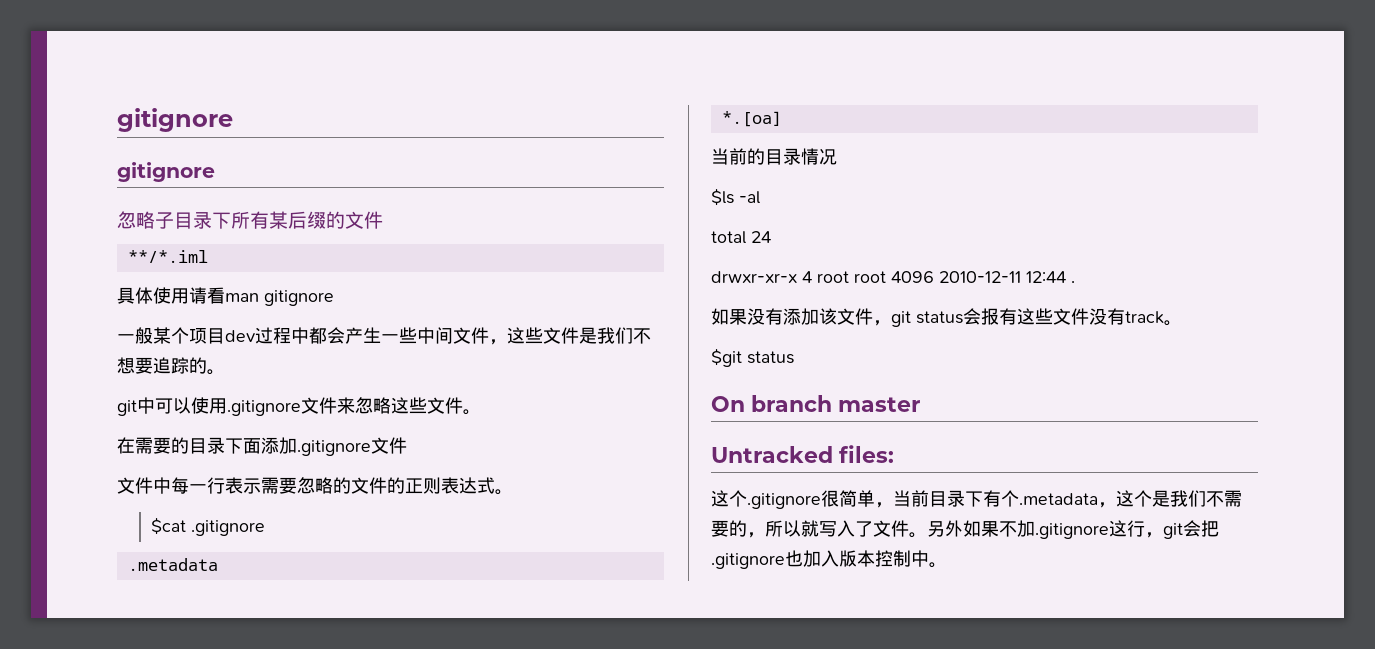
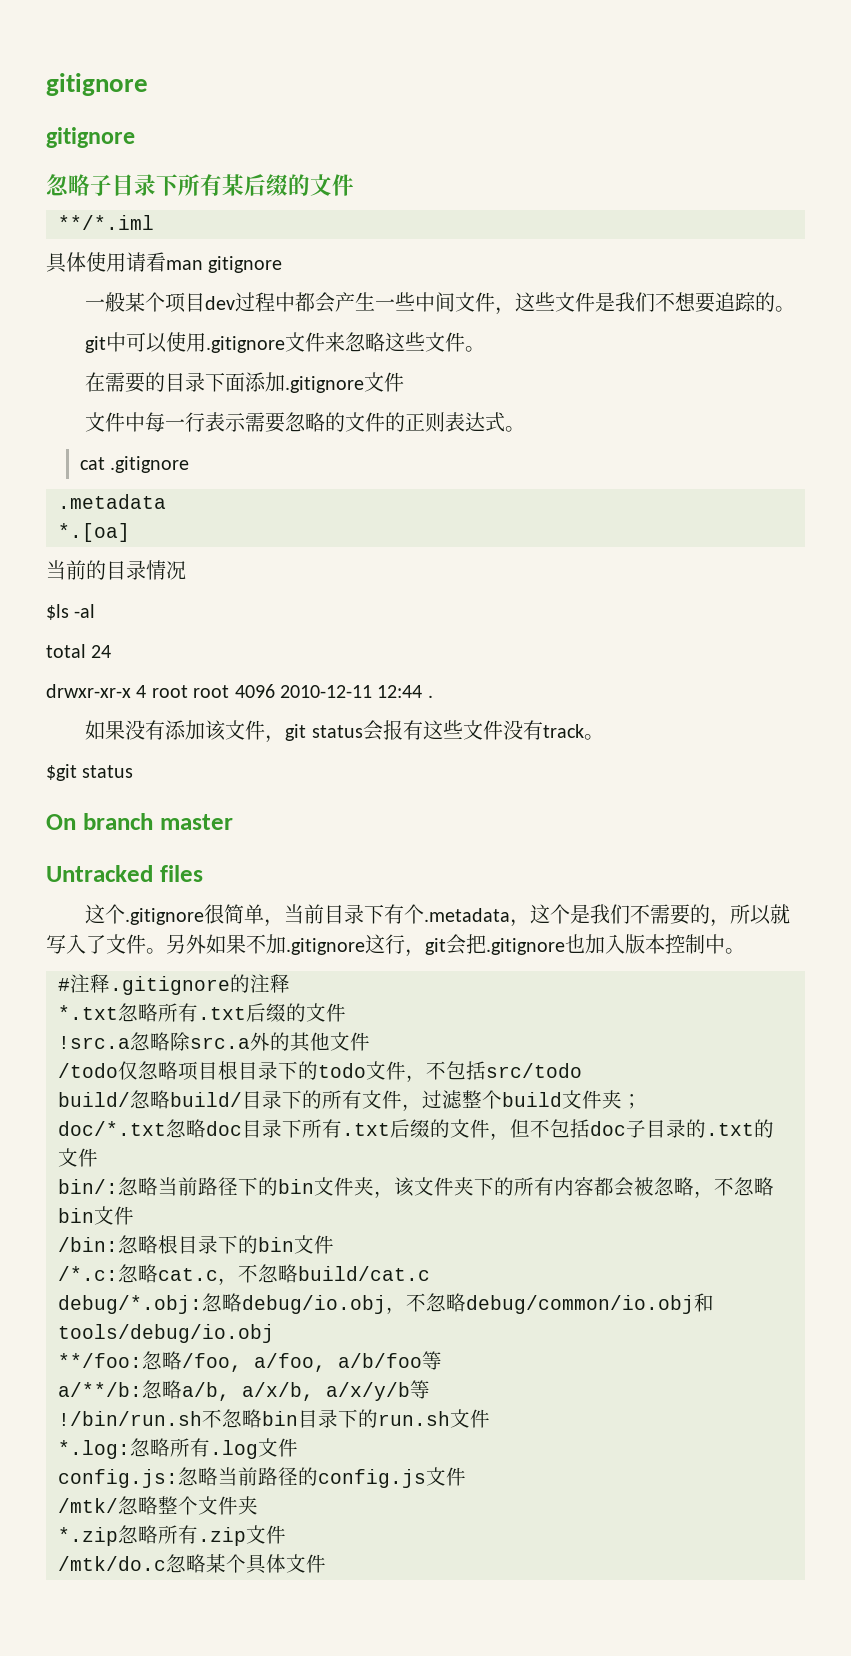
[151,517,187,535] $cat -> [79,457,105,470] cat
[839,445,894,463] files: -> [159,865,203,882] files
(947, 565) none -> [58,974,290,995] [58,1003,346,1022] [58,1032,370,1052] [58,1061,582,1082] [58,1090,642,1111] [58,1119,774,1140] [58,1148,98,1167] [58,1177,774,1198] [58,1206,134,1225] [58,1235,334,1254] [58,1264,430,1285] [58,1293,714,1314] [58,1324,274,1343] [58,1351,442,1372] [58,1380,430,1401] [58,1409,490,1428] [58,1438,298,1459] [58,1467,466,1488] [58,1496,258,1515] [58,1525,286,1546] [58,1554,326,1574] // #注释.gitignore的注释 // *.txt忽略所有.txt后缀的文件 // !src.a忽略除src.a外的其他文件 // /todo仅忽略项目根目录下的todo文件，不包括src/todo // build/忽略build/目录下的所有文件，过滤整个build文件夹； // doc/*.txt忽略doc目录下所有.txt后缀的文件，但不包括doc子目录的.txt的文件 // bin/:忽略当前路径下的bin文件夹，该文件夹下的所有内容都会被忽略，不忽略bin文件 // /bin:忽略根目录下的bin文件 // /*.c:忽略cat.c，不忽略build/cat.c // debug/*.obj:忽略debug/io.obj，不忽略debug/common/io.obj和tools/debug/io.obj // **/foo:忽略/foo, a/foo, a/b/foo等 // a/**/b:忽略a/b, a/x/b, a/x/y/b等 // !/bin/run.sh不忽略bin目录下的run.sh文件 // *.log:忽略所有.log文件 // config.js:忽略当前路径的config.js文件 // /mtk/忽略整个文件夹 // *.zip忽略所有.zip文件 // /mtk/do.c忽略某个具体文件

